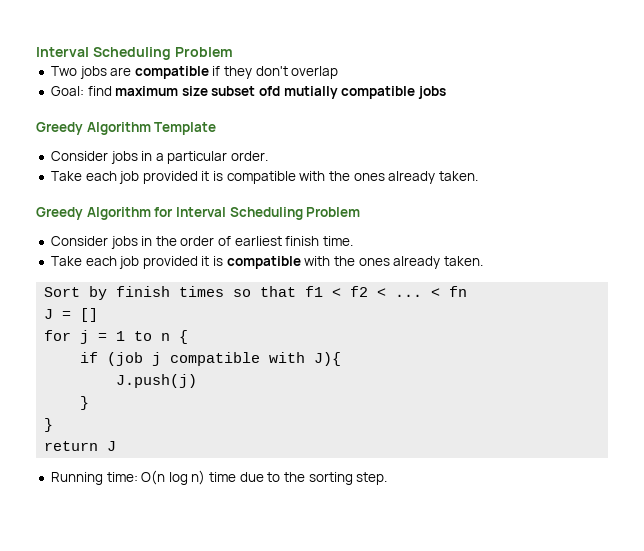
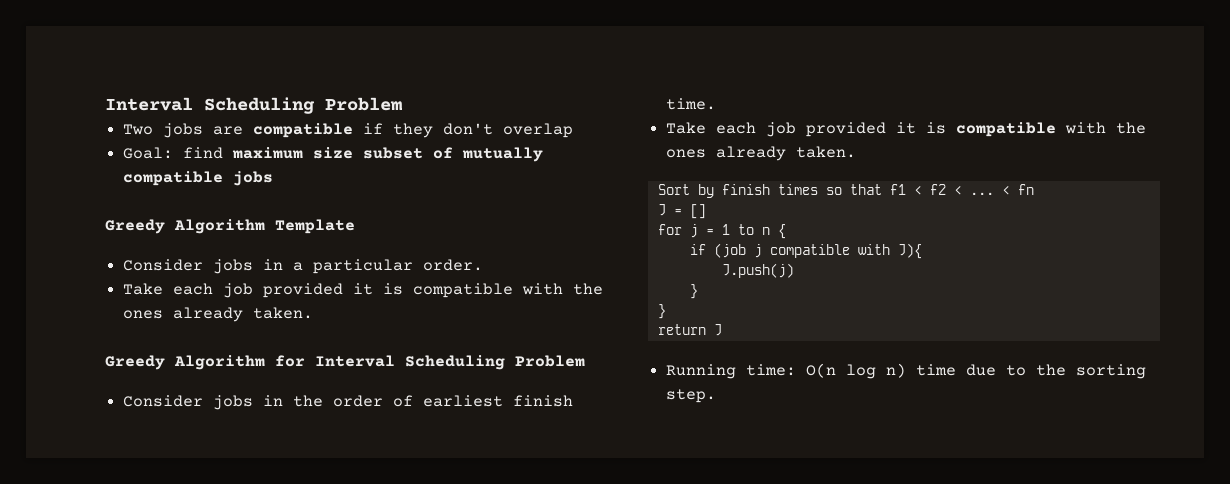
[259,86,338,99] ofd mutially -> [433,147,544,162] of mutually

